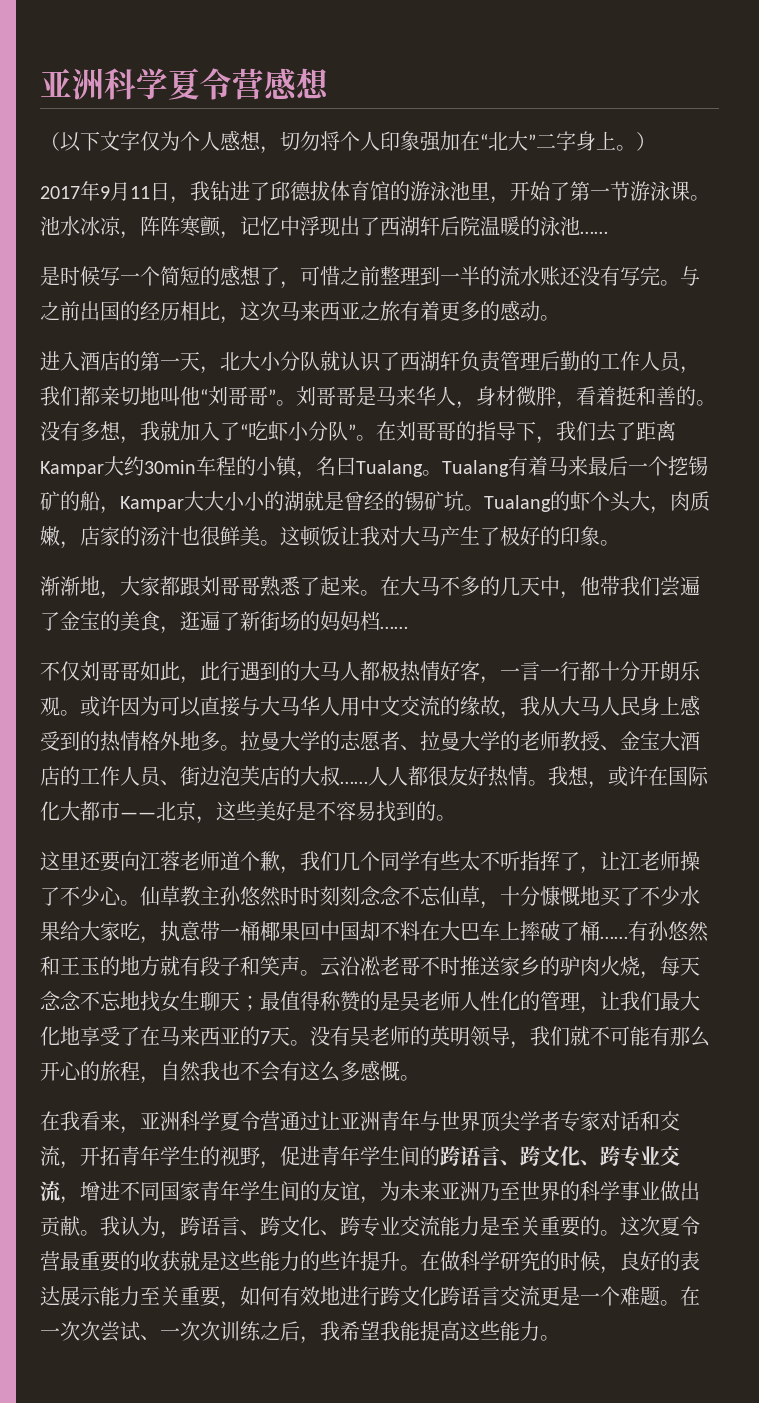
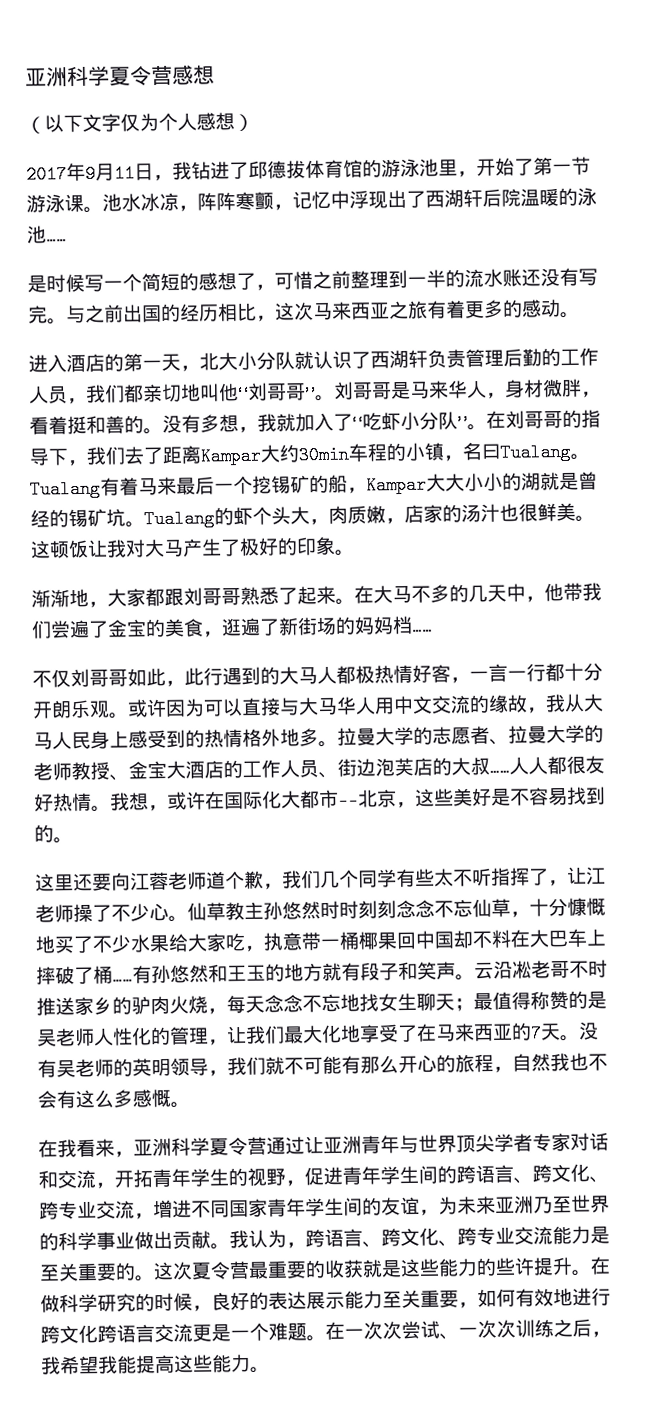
[260,131,636,154] ，切勿将个人印象强加在“北大”二字身上。 -> (235, 121) none

